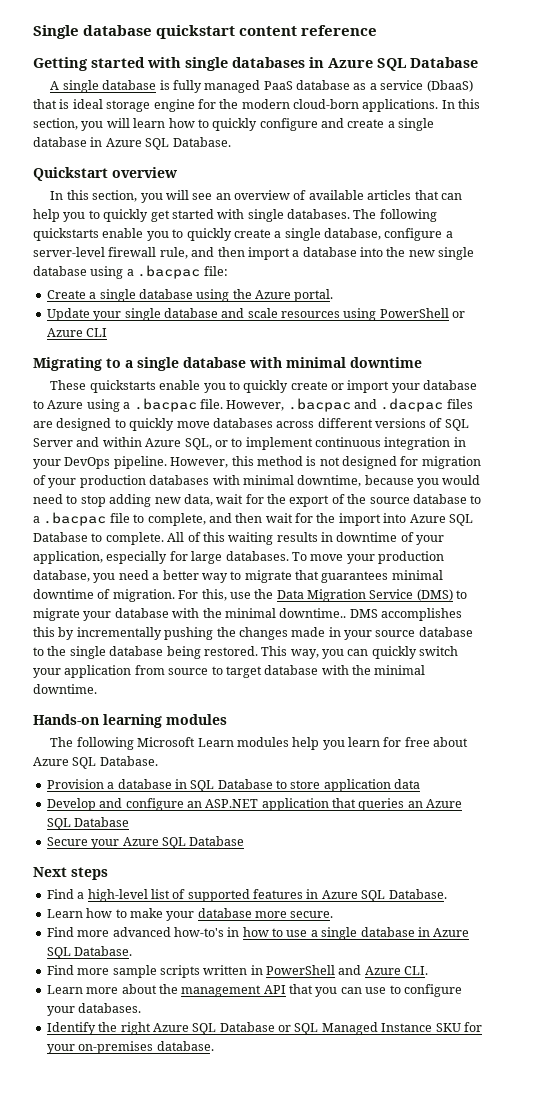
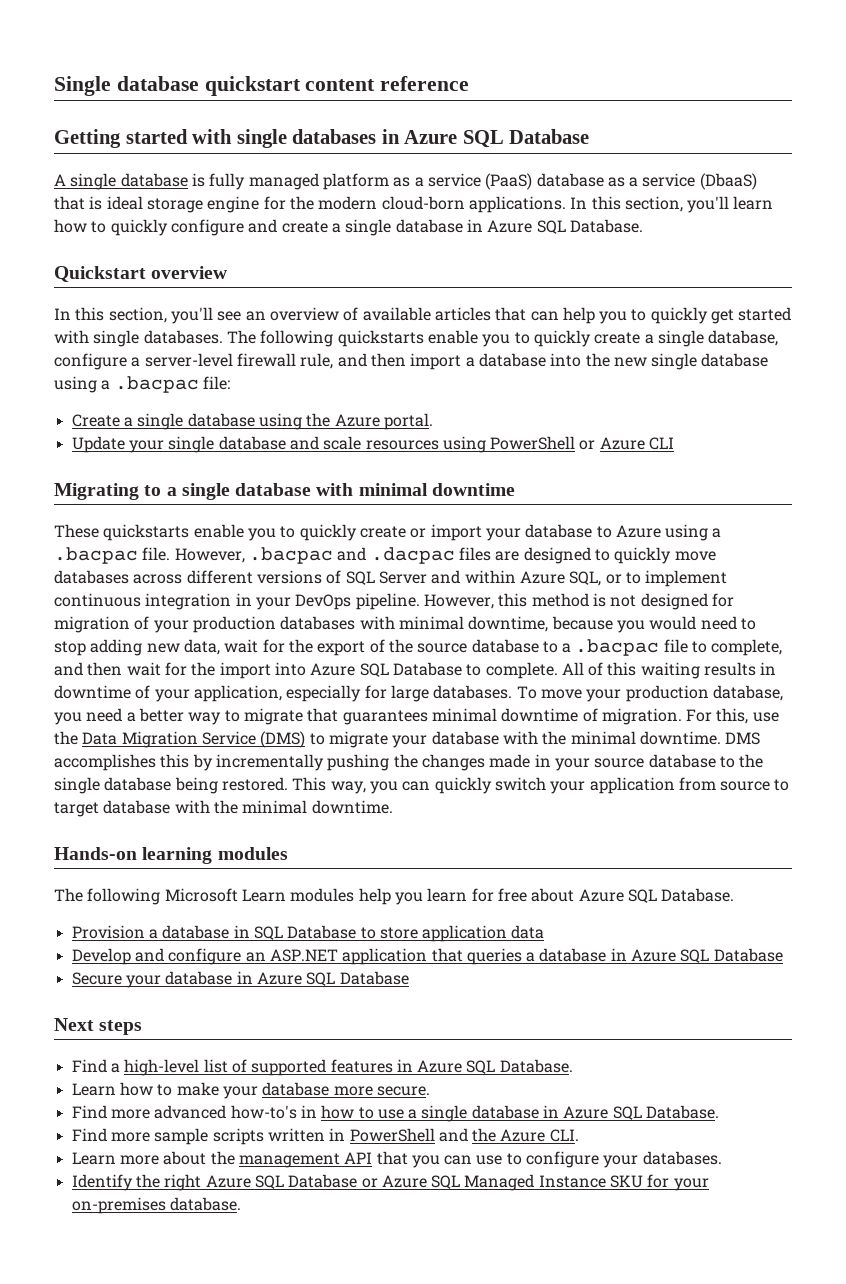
[263,81,293,90] PaaS -> [322,173,533,190] platform as a service (PaaS)
[81,118,130,131] you will -> [687,196,730,213] you'll
[140,190,189,203] you will -> [170,307,213,324] you'll
[279,608,347,618] downtime.. -> [639,731,721,745] downtime.
[407,801,423,808] an -> [526,948,627,962] a database in
(120, 844) none -> [165,971,253,985] database in
(362, 970) none -> [472,1128,497,1142] the
(291, 1028) none -> [381,1175,427,1188] Azure

